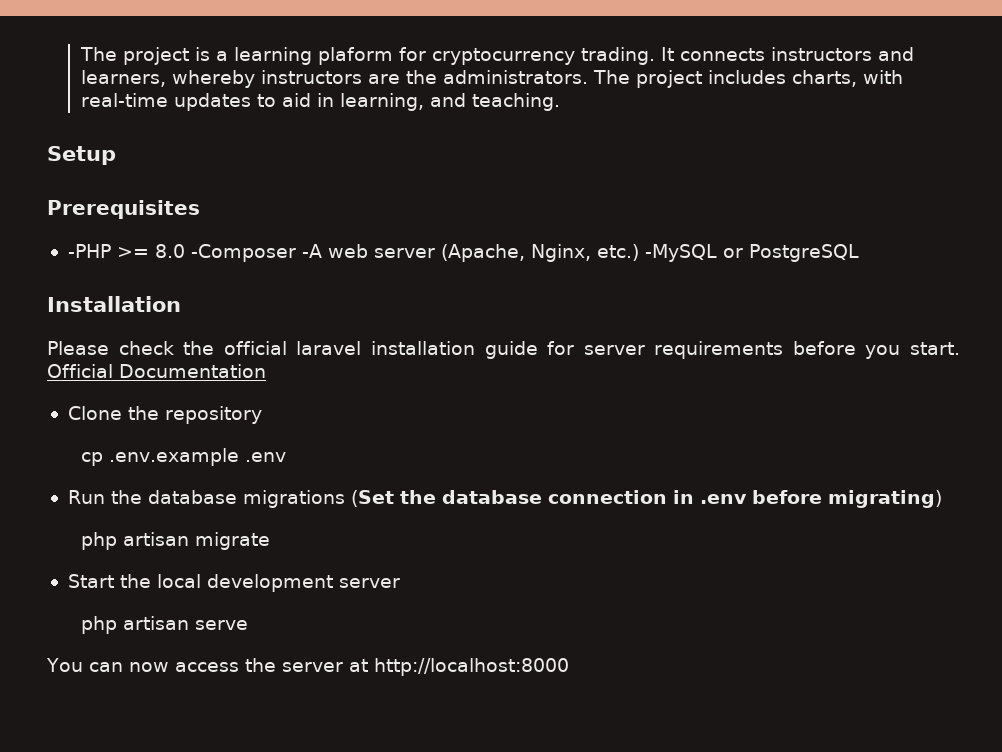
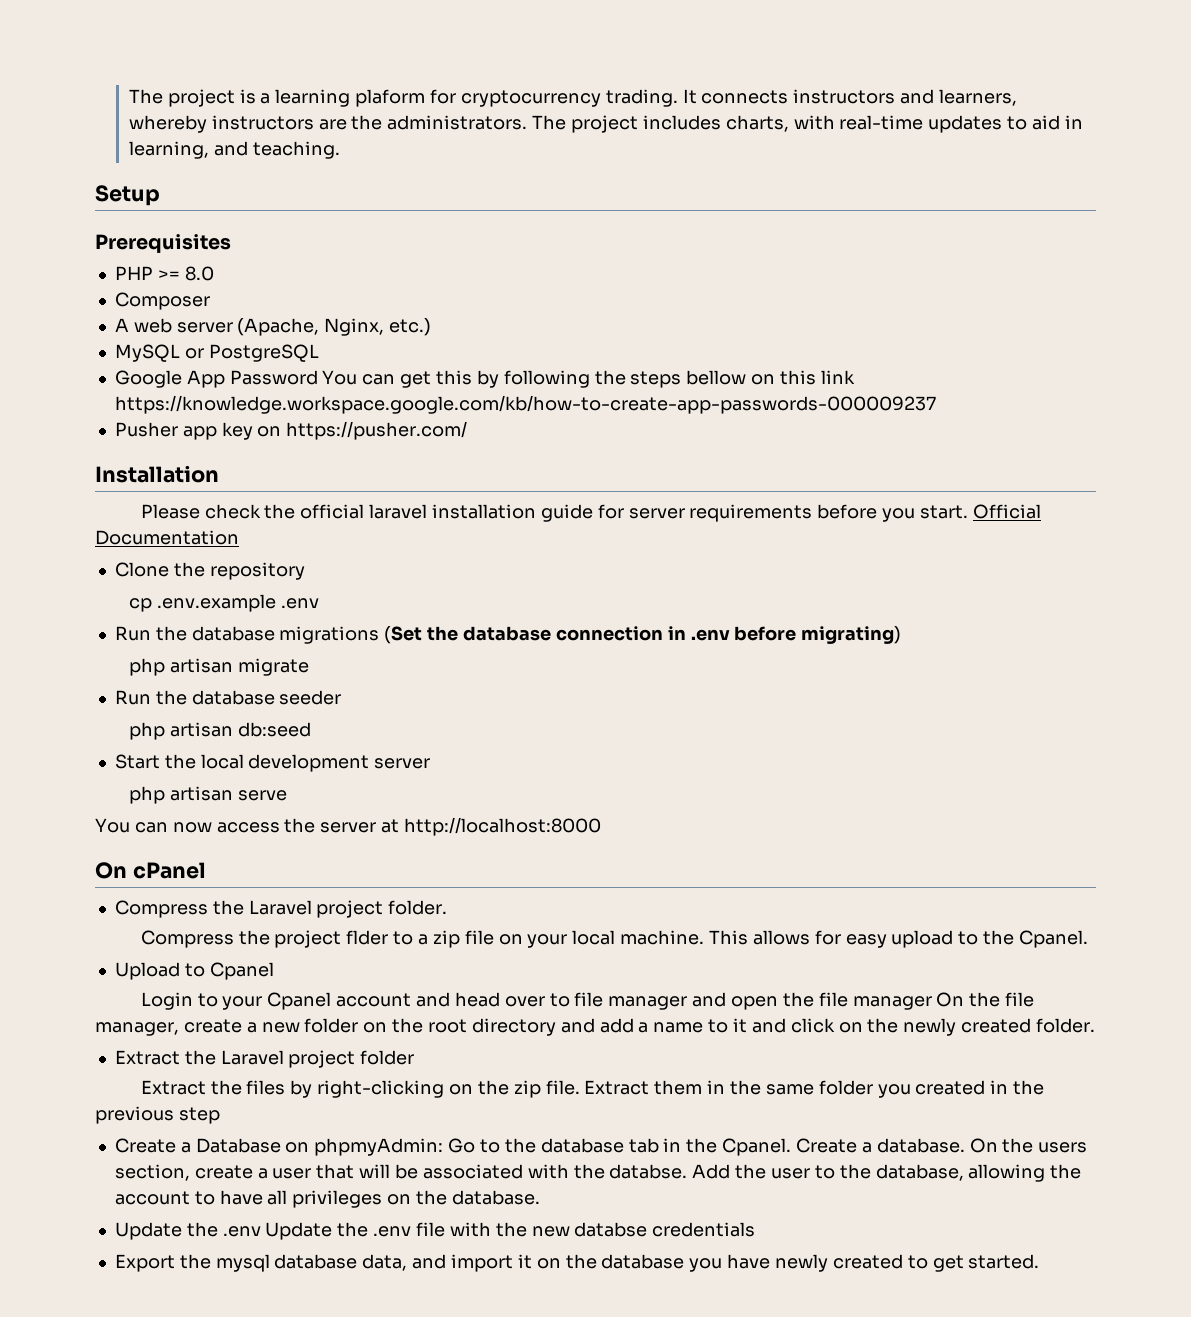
[67,244,111,258] -PHP -> [114,266,153,280] PHP
[190,244,322,262] -Composer -A -> [114,292,210,310] [114,318,129,332] // Composer // A
[644,244,717,262] -MySQL -> [114,344,180,362] // MySQL
(859, 253) none -> [114,370,855,388] [114,395,936,414] [114,421,468,440] // Google App Password You can get this by following the steps bellow on this link https://knowledge.workspace.google.com/kb/how-to-create-app-passwords-000009237 // Pusher app key on https://pusher.com/
(270, 541) none -> [114,690,342,705] [128,722,311,740] // Run the database seeder // php artisan db:seed
(569, 667) none -> [95,862,206,879] [114,900,448,918] [140,930,1089,948] [114,962,274,980] [140,992,1035,1010] [95,1018,1096,1036] [114,1050,415,1068] [140,1080,1045,1098] [95,1106,220,1124] [114,1138,1088,1156] [114,1164,1082,1182] [114,1190,540,1208] [114,1222,756,1240] [114,1254,1040,1272] // On cPanel // Compress the Laravel project folder. // Compress the project flder to a zip file on your local machine. This allows for easy upload to the Cpanel. // Upload to Cpanel // Login to your Cpanel account and head over to file manager and open the file manager On the file manager, create a new folder on the root directory and add a name to it and click on the newly created folder. // Extract the Laravel project folder // Extract the files by right-clicking on the zip file. Extract them in the same folder you created in the previous step // Create a Database on phpmyAdmin: Go to the database tab in the Cpanel. Create a database. On the users section, create a user that will be associated with the databse. Add the user to the database, allowing the account to have all privileges on the database. // Update the .env Update the .env file with the new databse credentials // Export the mysql database data, and import it on the database you have newly created to get started.

